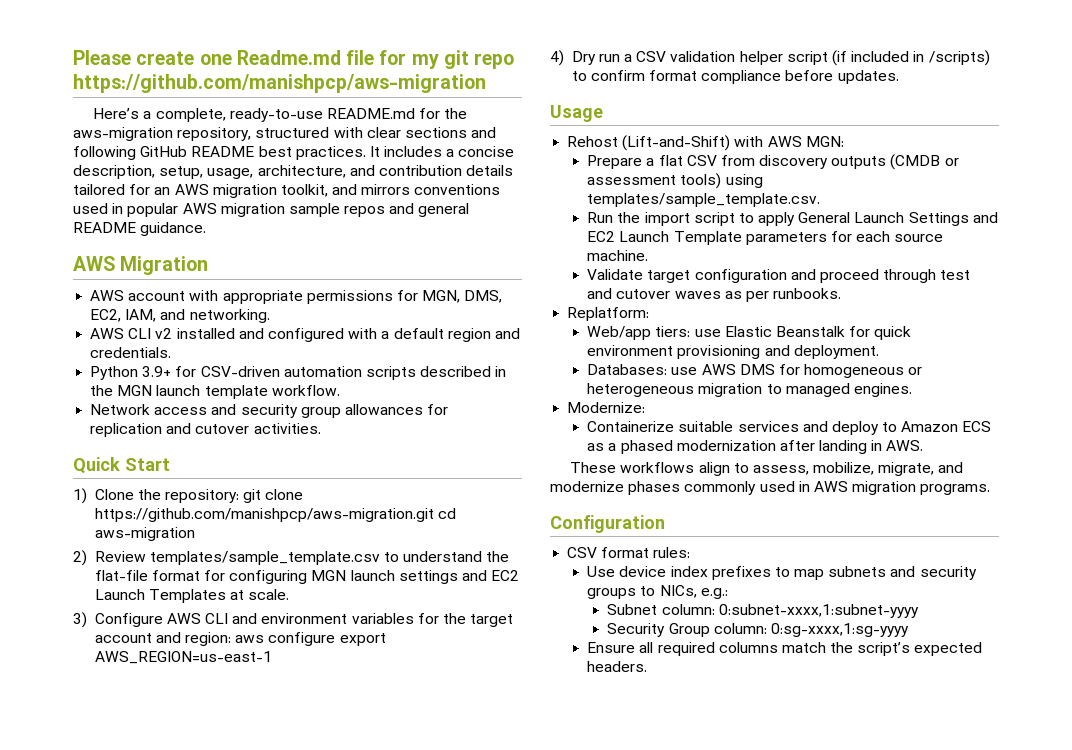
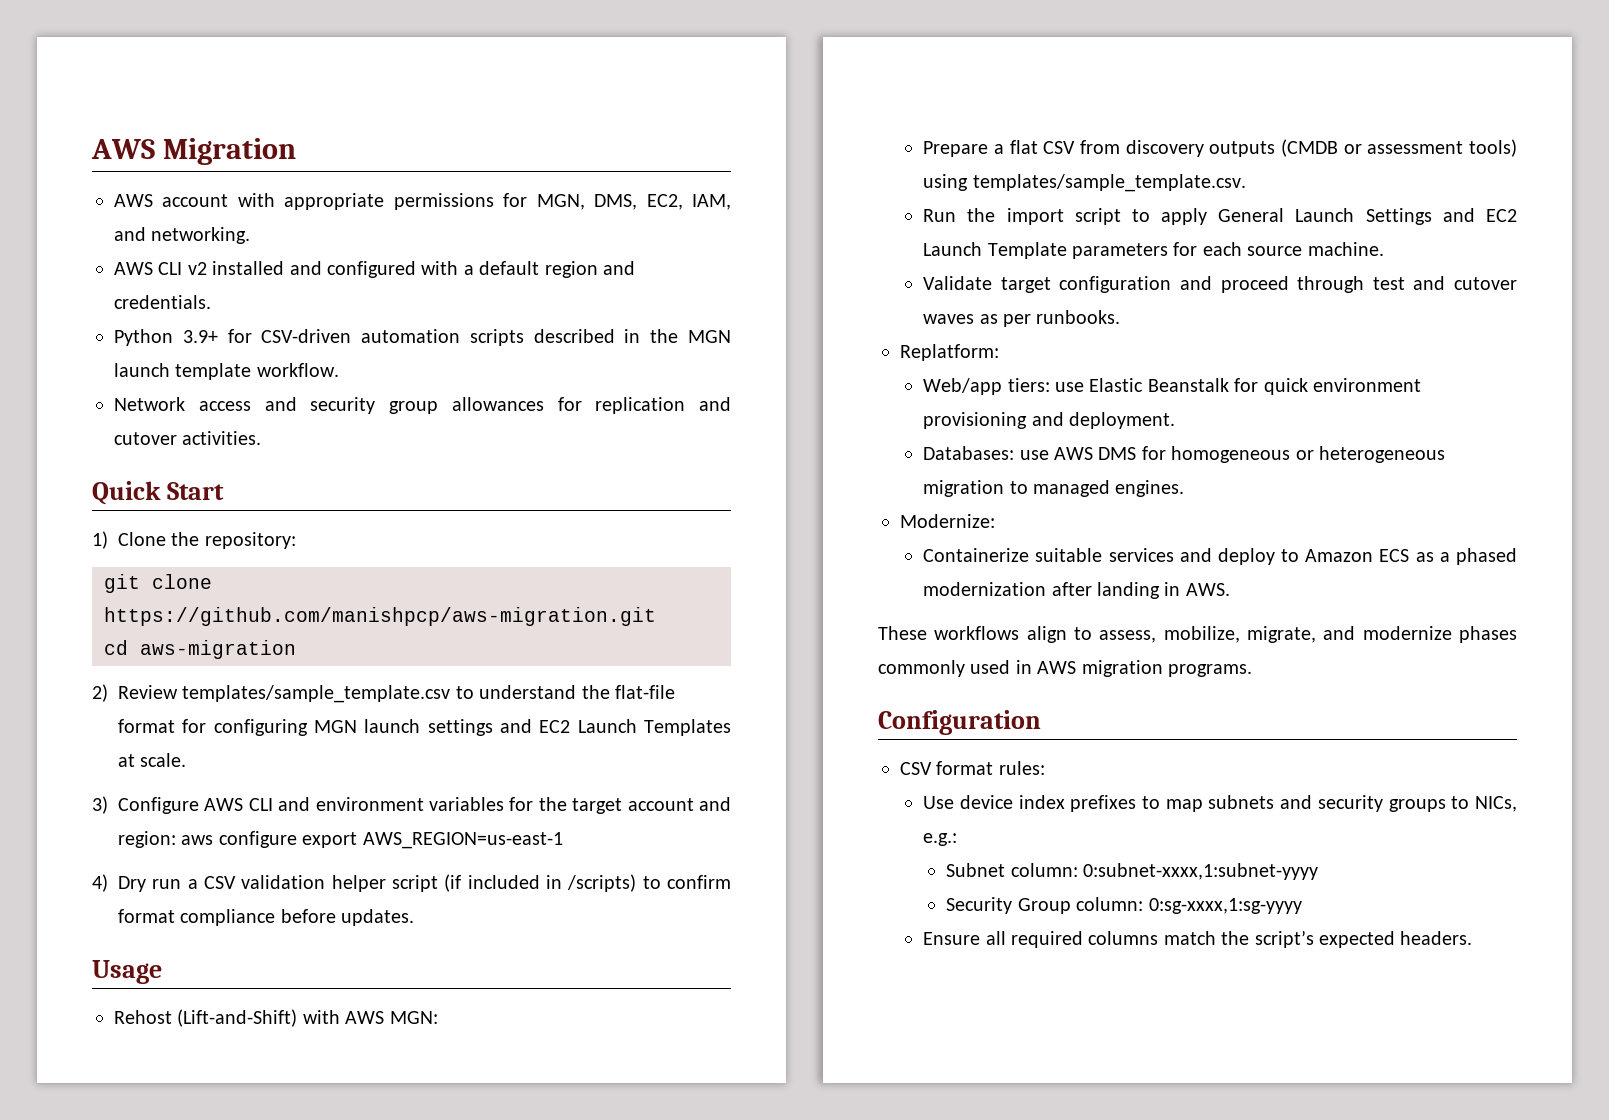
[73,50,515,69] [73,74,486,93] [93,108,468,122] [73,127,497,141] [73,146,515,160] [73,165,514,179] [73,184,501,198] [73,203,470,217] [73,222,207,236] Please create one Readme.md file for my git repo https://github.com/manishpcp/aws-migration // Here’s a complete, ready-to-use README.md for the aws-migration repository, structured with clear sections and following GitHub README best practices. It includes a concise description, setup, usage, architecture, and contribution details tailored for an AWS migration toolkit, and mirrors conventions used in popular AWS migration sample repos and general README guidance. // -> (91, 149) none
(240, 496) none -> (296, 540) //
(434, 515) none -> (656, 616) //

